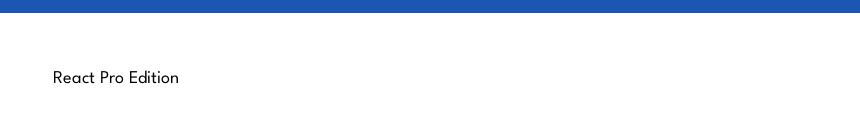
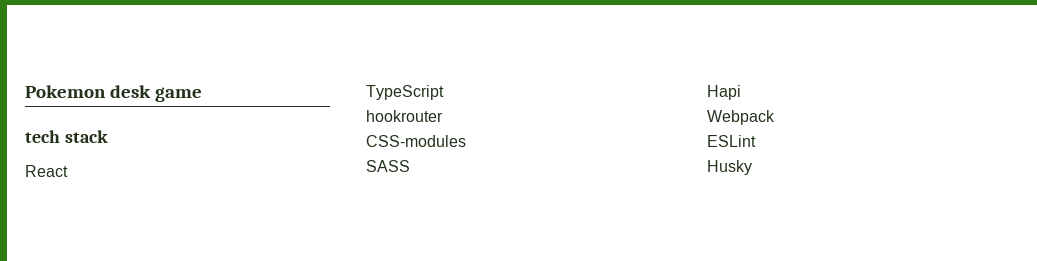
[53,70,179,84] React Pro Edition -> [25,85,203,102] [25,130,108,143] [25,165,68,177] [366,85,444,100] [366,110,443,122] [366,135,466,147] [366,160,410,172] [707,85,741,100] [707,110,775,125] [707,135,756,147] [707,160,752,175] Pokemon desk game // tech stack // React // TypeScript // hookrouter // CSS-modules // SASS // Hapi // Webpack // ESLint // Husky

